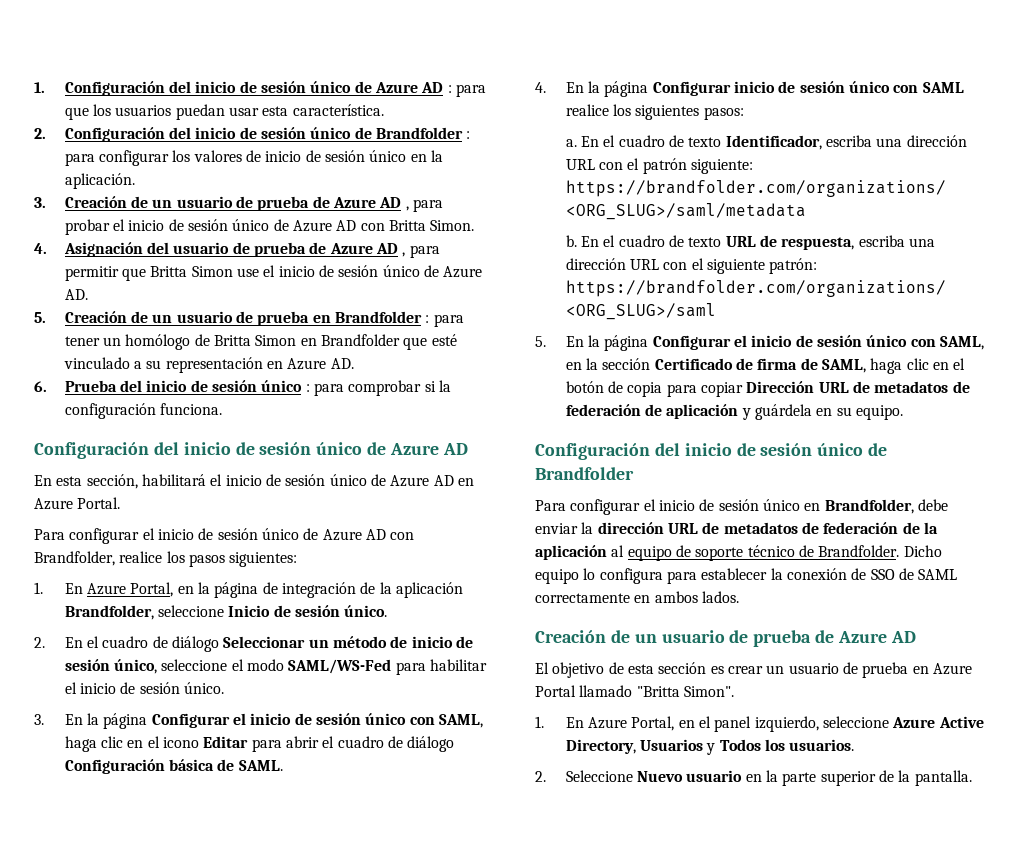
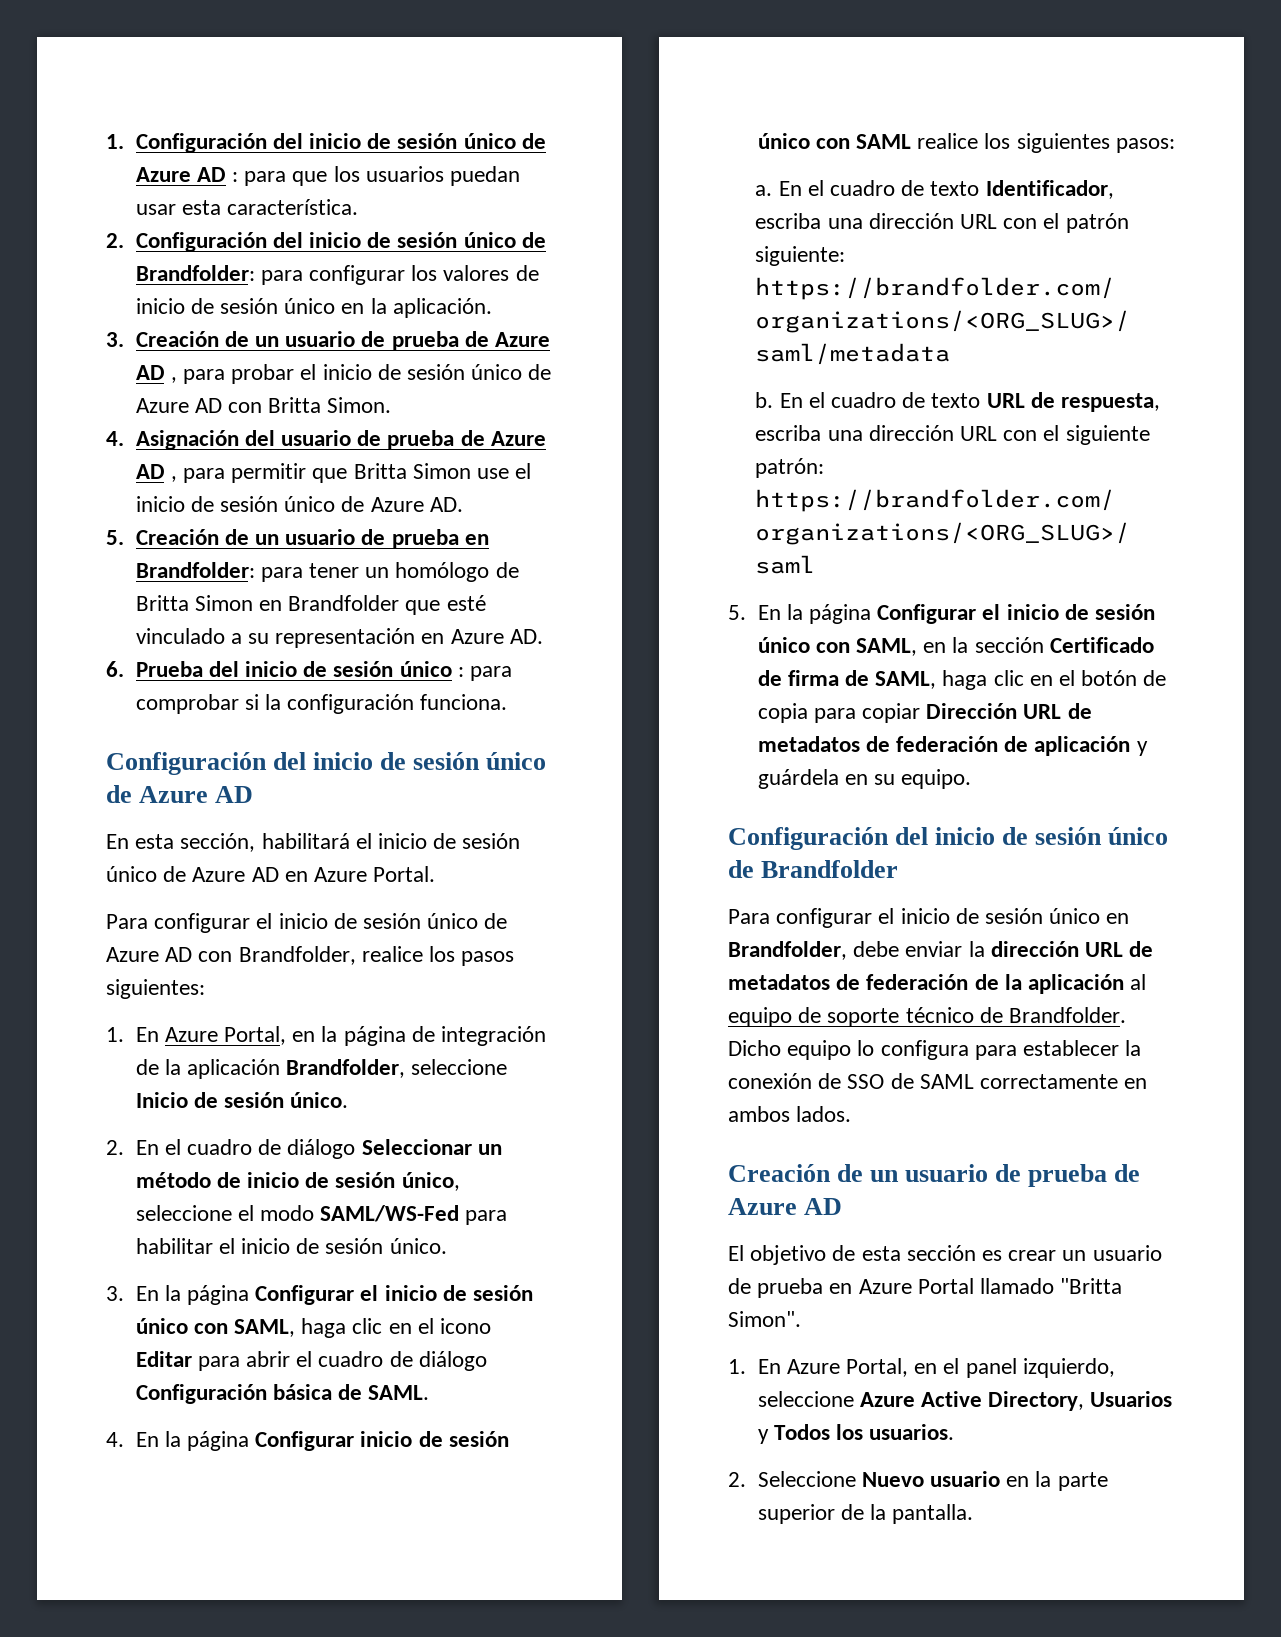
[376,127,471,139] Brandfolder : -> [135,265,255,281] Brandfolder:
[335,311,430,323] Brandfolder : -> [135,562,255,578] Brandfolder:

